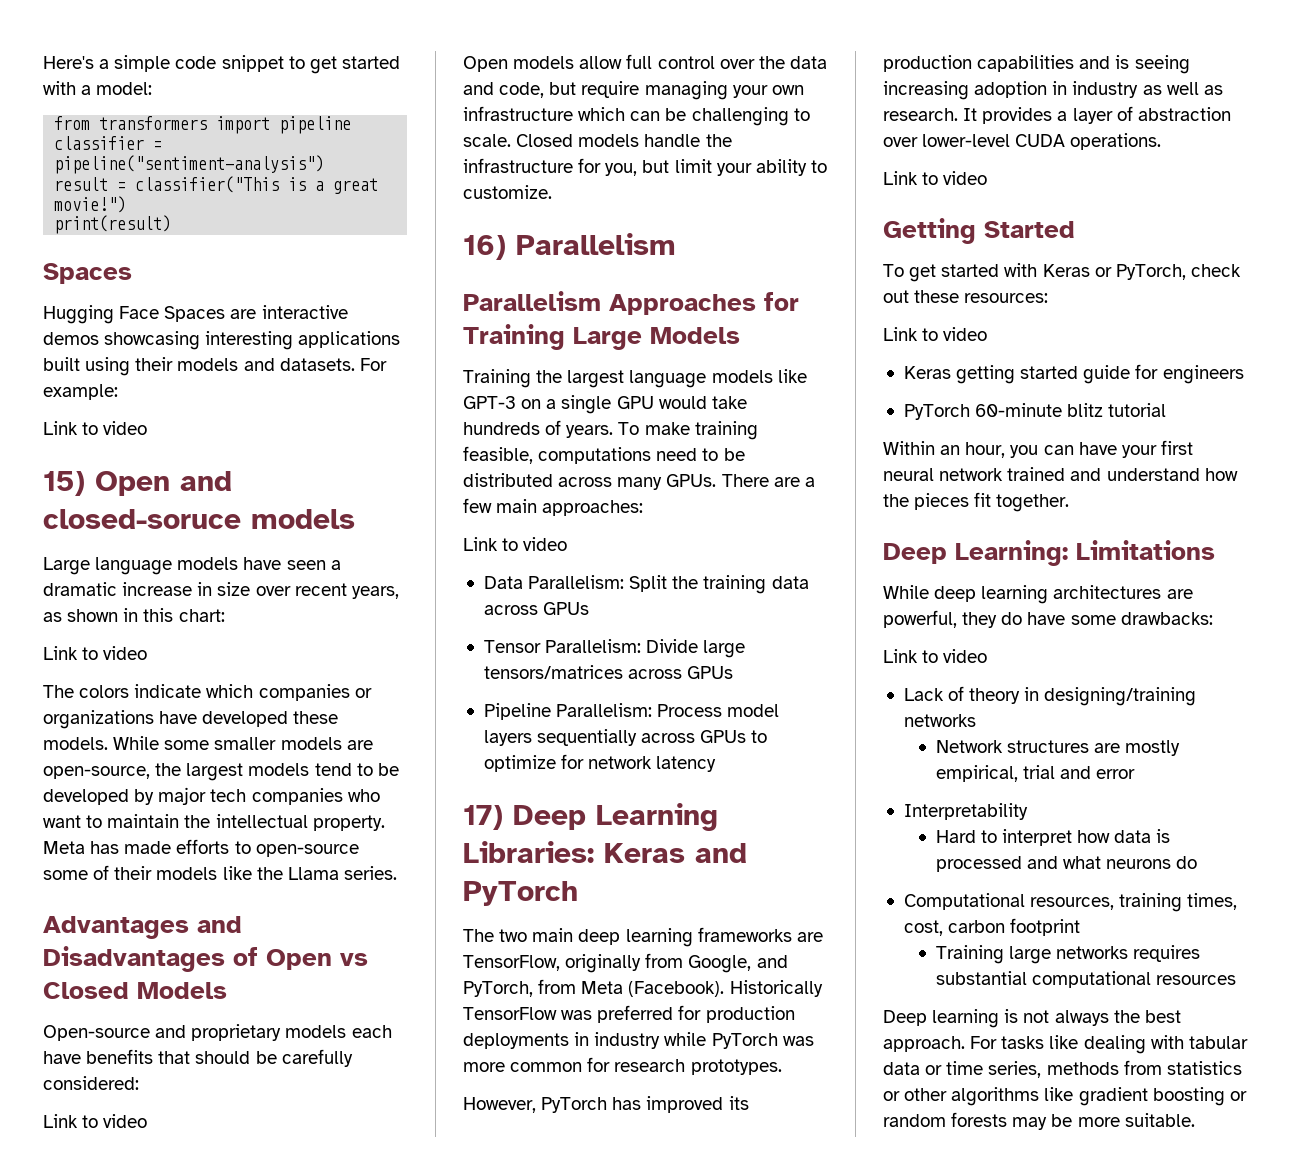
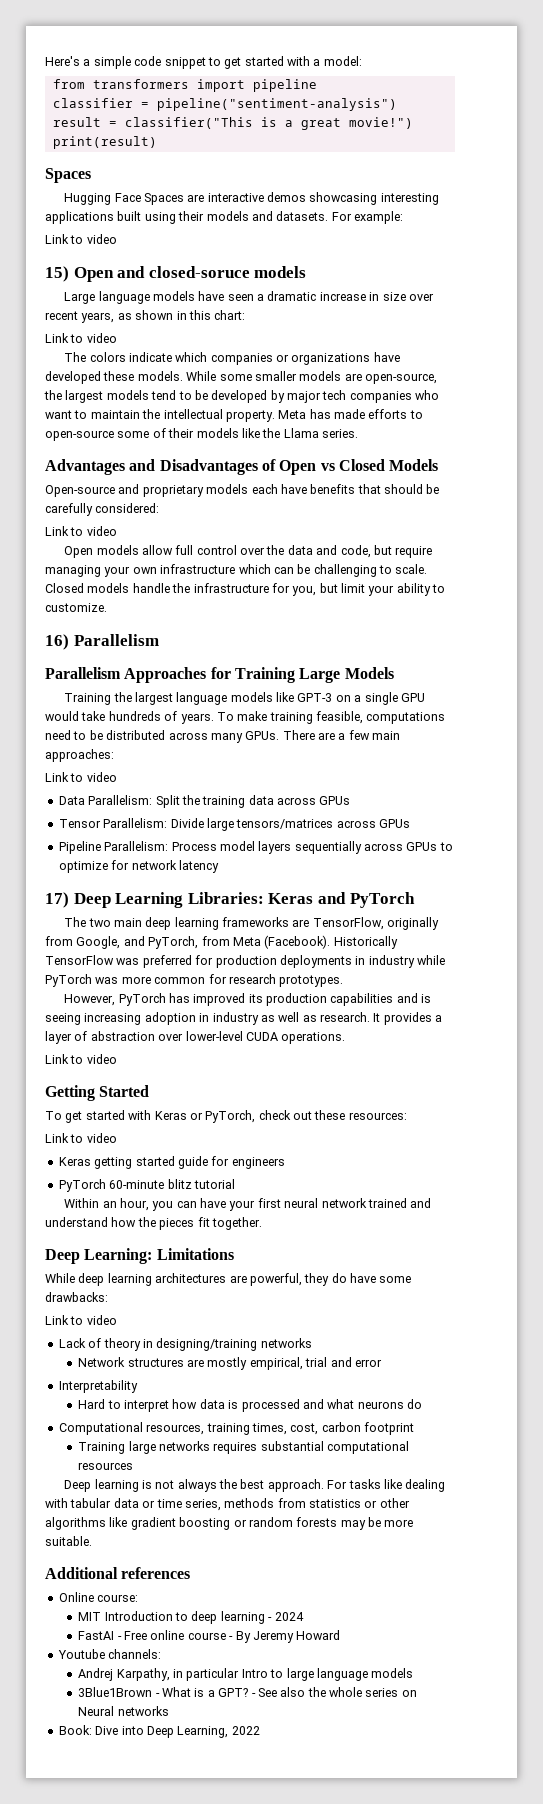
(1195, 1120) none -> [45,1567,191,1579] [58,1592,139,1602] [78,1611,304,1624] [78,1630,341,1643] [57,1649,162,1659] [78,1668,414,1681] [78,1687,417,1697] [78,1706,169,1716] [58,1725,260,1738] // Additional references // Online course: // MIT Introduction to deep learning - 2024 // FastAI - Free online course - By Jeremy Howard // Youtube channels: // Andrej Karpathy, in particular Intro to large language models // 3Blue1Brown - What is a GPT? - See also the whole series on Neural networks // Book: Dive into Deep Learning, 2022

